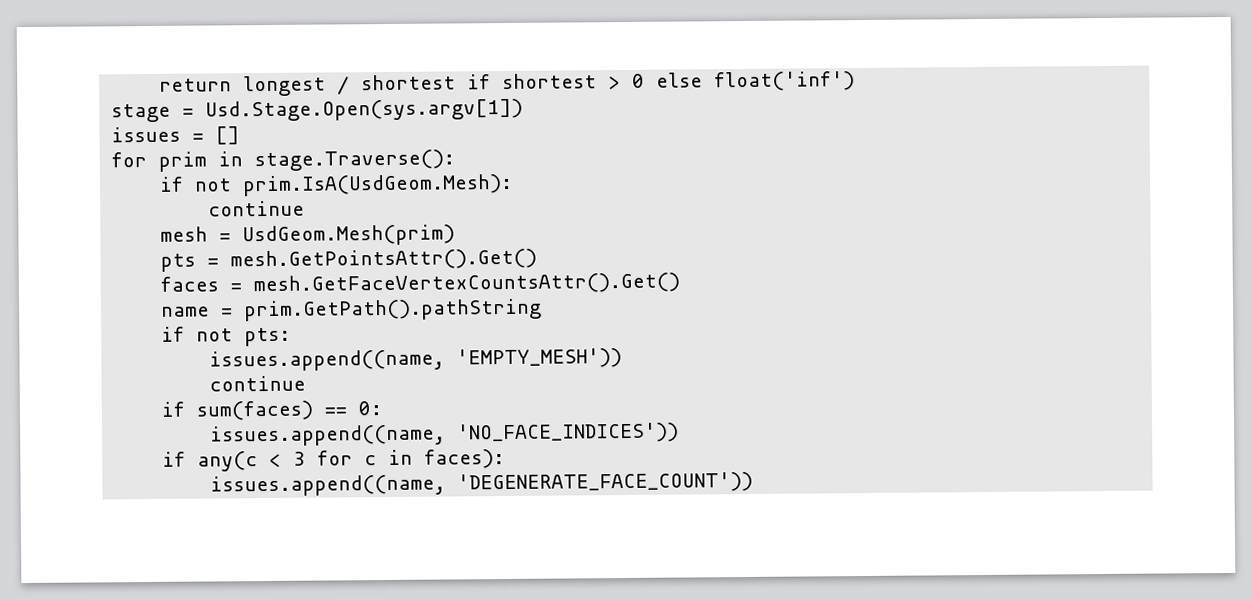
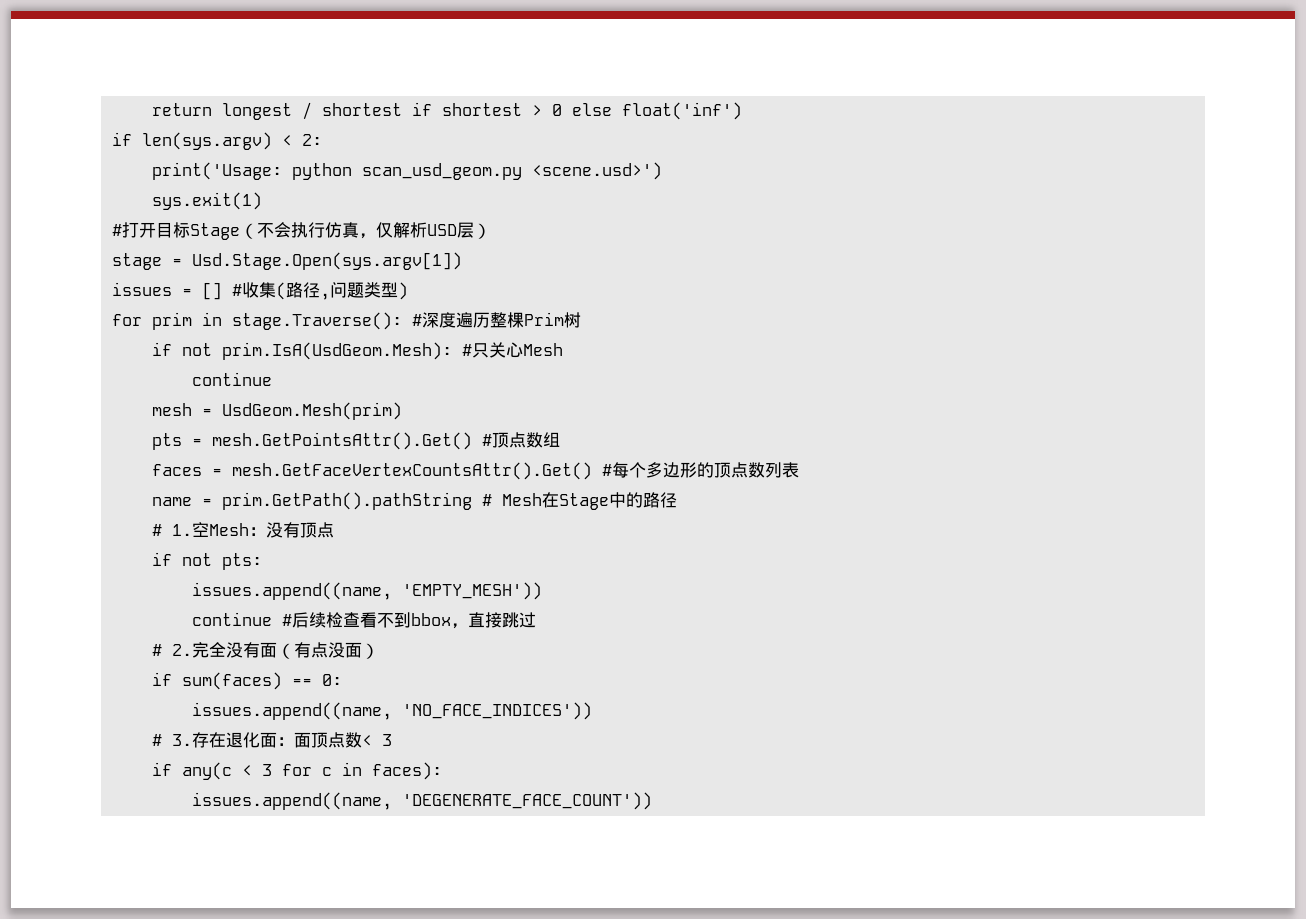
(855, 81) none -> [112,132,323,150] [152,162,663,180] [152,192,263,210] [112,222,492,240] // if len(sys.argv) < 2: // print('Usage: python scan_usd_geom.py <scene.usd>') // sys.exit(1) // #打开目标Stage（不会执行仿真，仅解析USD层）
(240, 135) none -> [232,282,409,300] #收集(路径,问题类型)
(455, 160) none -> [412,312,582,328] #深度遍历整棵Prim树
(513, 185) none -> [462,342,564,358] #只关心Mesh
(537, 259) none -> [482,432,561,448] #顶点数组
[160,298,542,322] // name = prim.GetPath().pathString -> [602,462,800,478] [152,492,678,510] [152,522,335,538] #每个多边形的顶点数列表 // name = prim.GetPath().pathString # Mesh在Stage中的路径 // # 1.空Mesh：没有顶点
(306, 383) none -> [282,612,537,629] [152,642,380,659] #后续检查看不到bbox，直接跳过 // # 2.完全没有面（有点没面）
(679, 433) none -> [152,732,393,748] // # 3.存在退化面：面顶点数< 3

